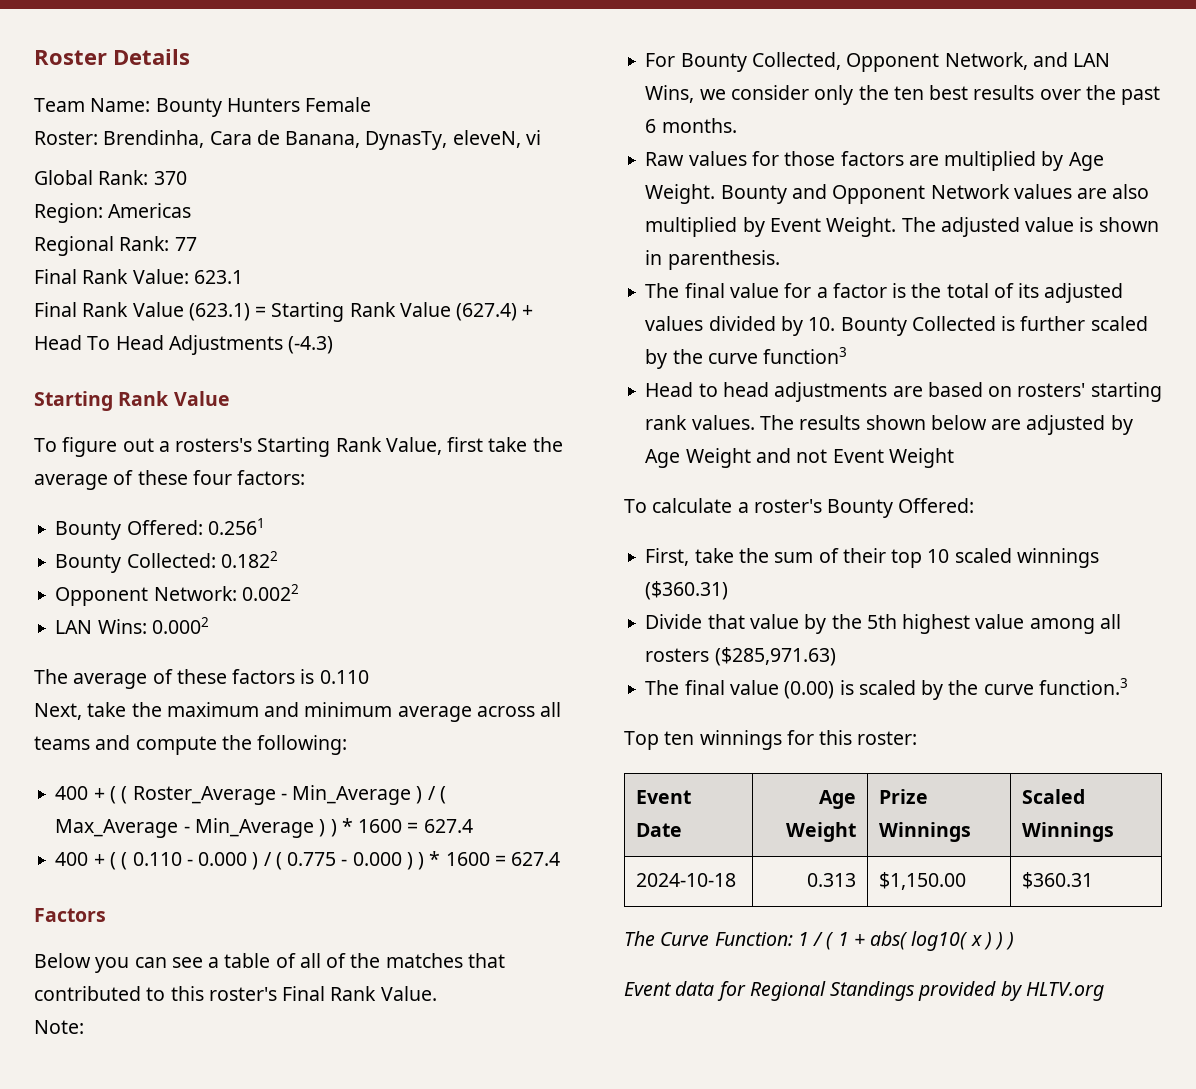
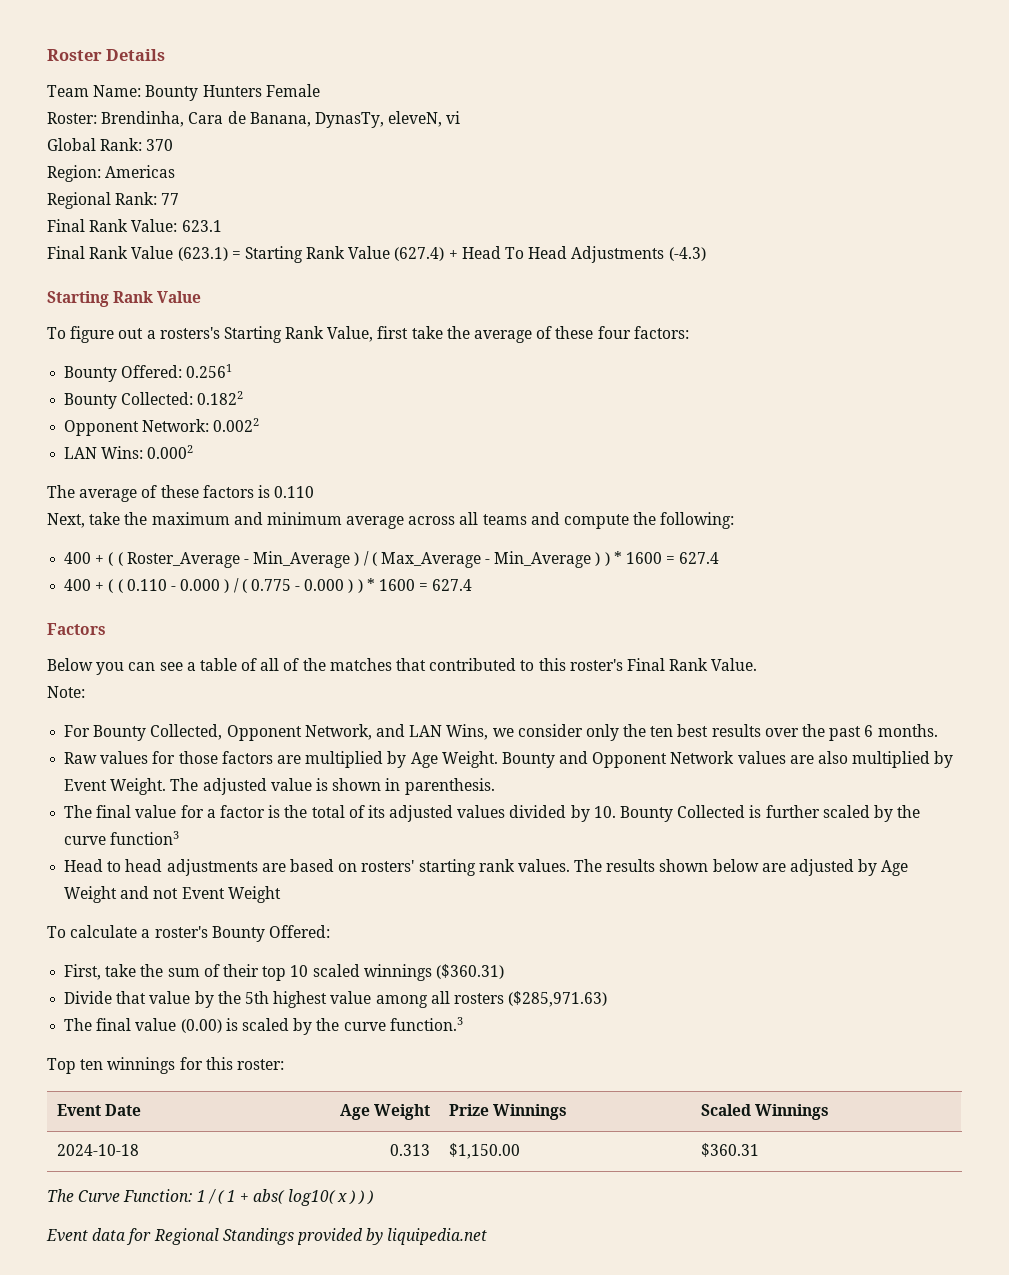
[1025,982,1104,1001] HLTV.org -> [387,1228,488,1245] liquipedia.net

